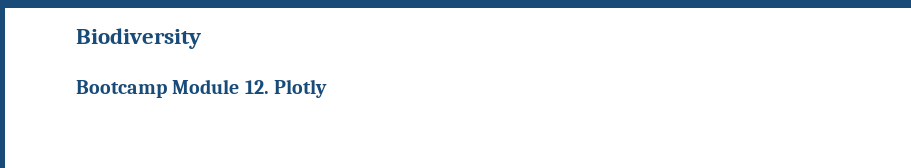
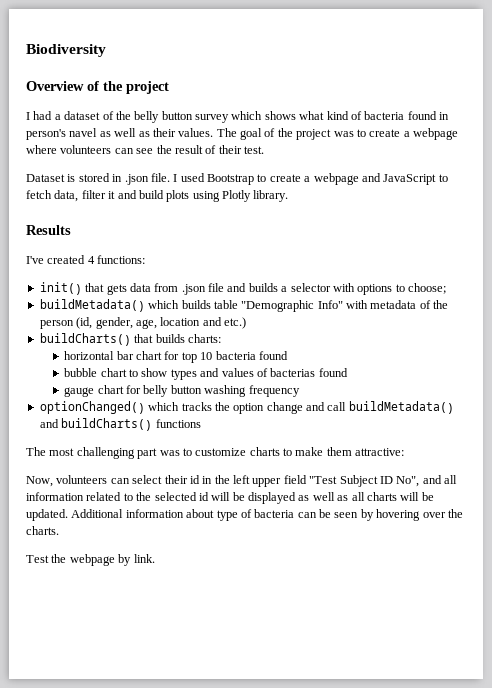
[76,79,328,98] Bootcamp Module 12. Plotly -> [26,81,169,94] [26,111,449,123] [26,128,458,140] [26,145,264,154] [26,173,448,185] [26,190,289,202] [26,225,71,235] [26,255,146,264] [39,282,446,295] [39,299,449,312] [39,317,246,329] [39,333,221,346] [64,351,288,363] [64,368,348,380] [64,385,300,397] [39,401,454,414] [39,418,201,431] [26,447,405,459] [26,475,457,487] [26,492,434,504] [26,509,463,521] [26,526,59,535] [26,554,155,566] Overview of the project // I had a dataset of the belly button survey which shows what kind of bacteria found in person's navel as well as their values. The goal of the project was to create a webpage where volunteers can see the result of their test. // Dataset is stored in .json file. I used Bootstrap to create a webpage and JavaScript to fetch data, filter it and build plots using Plotly library. // Results // I've created 4 functions: // init() that gets data from .json file and builds a selector with options to choose; // buildMetadata() which builds table "Demographic Info" with metadata of the person (id, gender, age, location and etc.) // buildCharts() that builds charts: // horizontal bar chart for top 10 bacteria found // bubble chart to show types and values of bacterias found // gauge chart for belly button washing frequency // optionChanged() which tracks the option change and call buildMetadata() and buildCharts() functions // The most challenging part was to customize charts to make them attractive: // Now, volunteers can select their id in the left upper field "Test Subject ID No", and all information related to the selected id will be displayed as well as all charts will be updated. Additional information about type of bacteria can be seen by hovering over the charts. // Test the webpage by link.

